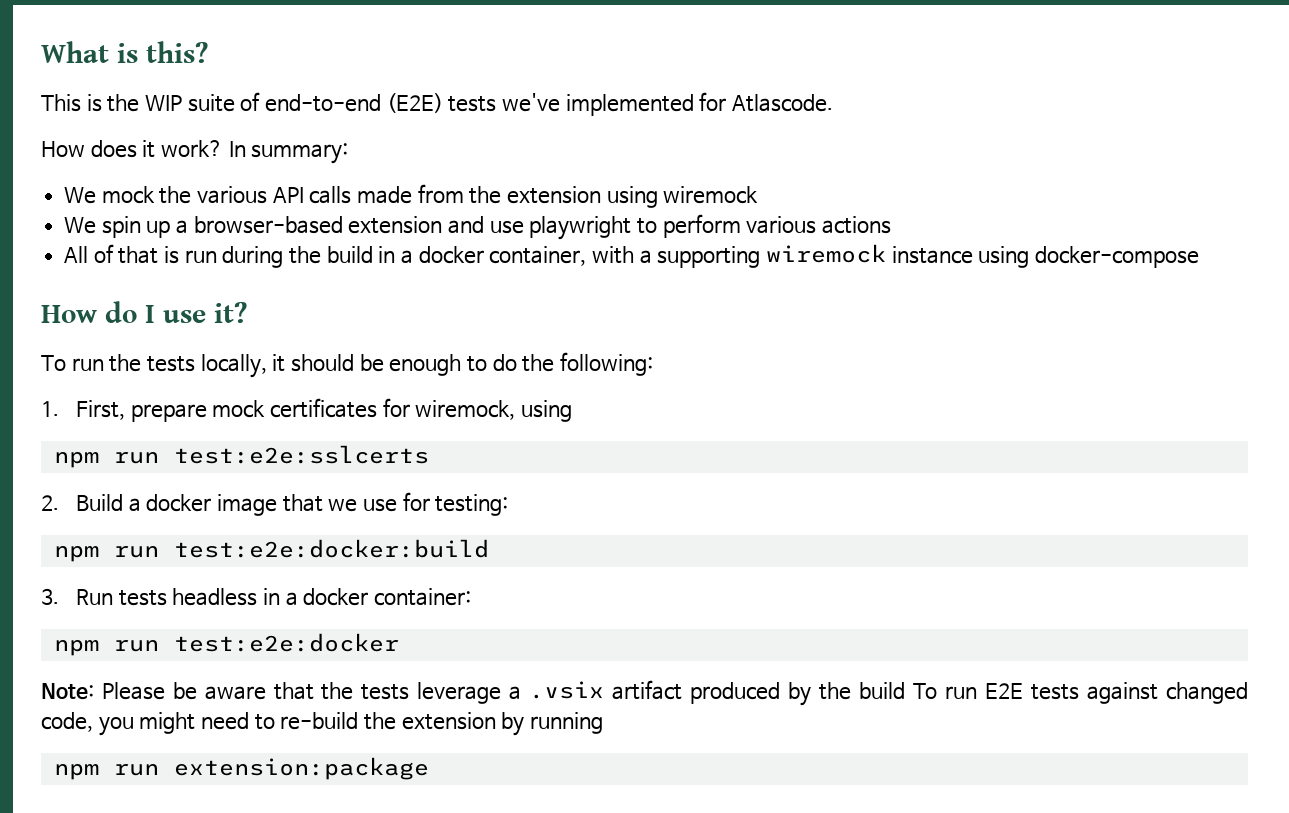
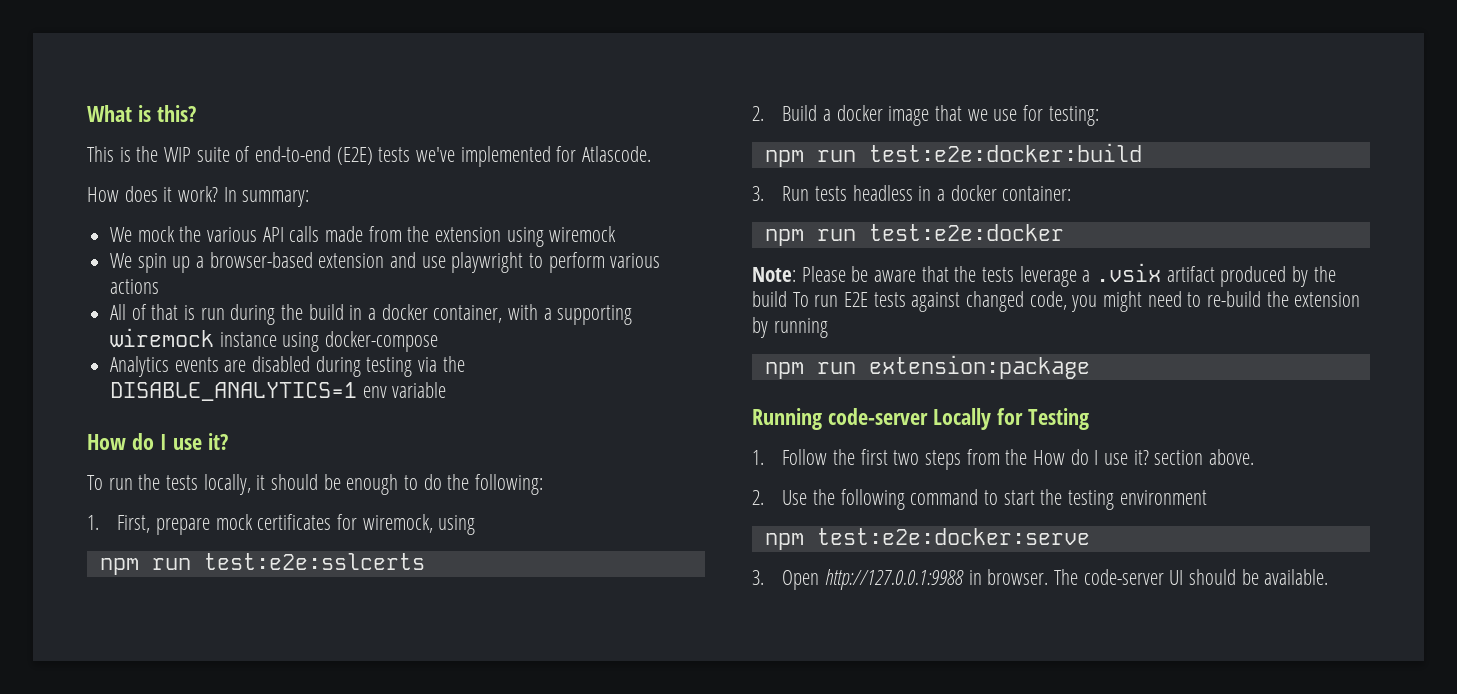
(1200, 257) none -> [110,356,465,377] [110,382,447,401] // Analytics events are disabled during testing via the DISABLE_ANALYTICS=1 env variable
(429, 768) none -> [752,408,1089,430] [752,449,1254,470] [752,489,1207,510] [764,528,1090,550] [752,569,1329,590] // Running code-server Locally for Testing // 1. Follow the first two steps from the How do I use it? section above. // 2. Use the following command to start the testing environment // npm test:e2e:docker:serve // 3. Open http://127.0.0.1:9988 in browser. The code-server UI should be available.

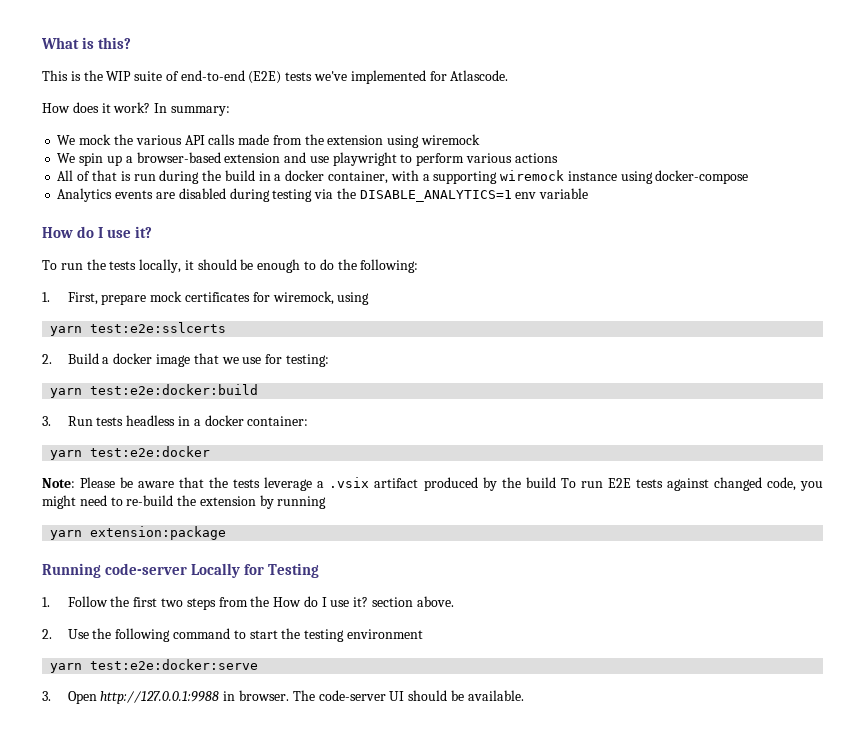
[99,558,191,575] npm run -> [50,326,83,336] yarn
[764,150,856,167] npm run -> [50,388,83,398] yarn
[764,229,856,246] npm run -> [50,450,83,460] yarn
[764,362,856,379] npm run -> [50,530,83,540] yarn
[764,533,804,550] npm -> [50,663,83,673] yarn

